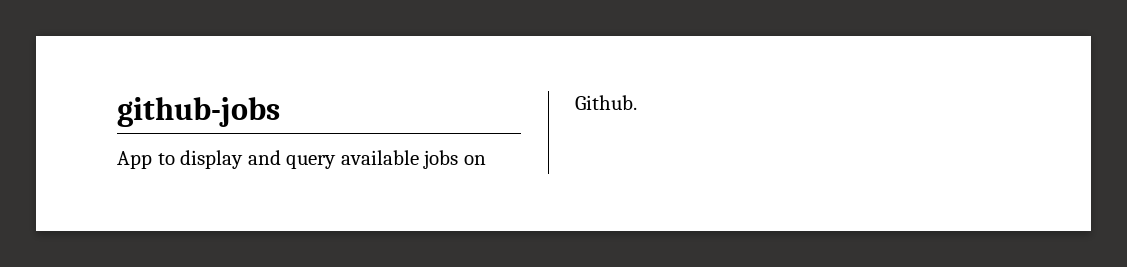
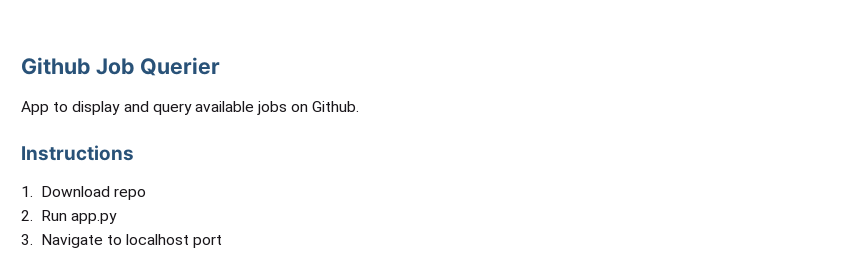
[117,97,280,127] github-jobs -> [21,57,220,76] Github Job Querier
(637, 102) none -> [21,145,134,161] [21,186,146,200] [21,210,117,224] [21,234,223,248] // Instructions // 1. Download repo // 2. Run app.py // 3. Navigate to localhost port

